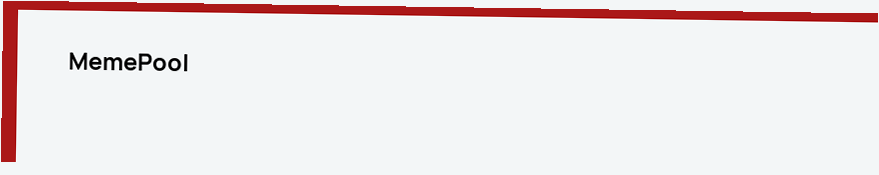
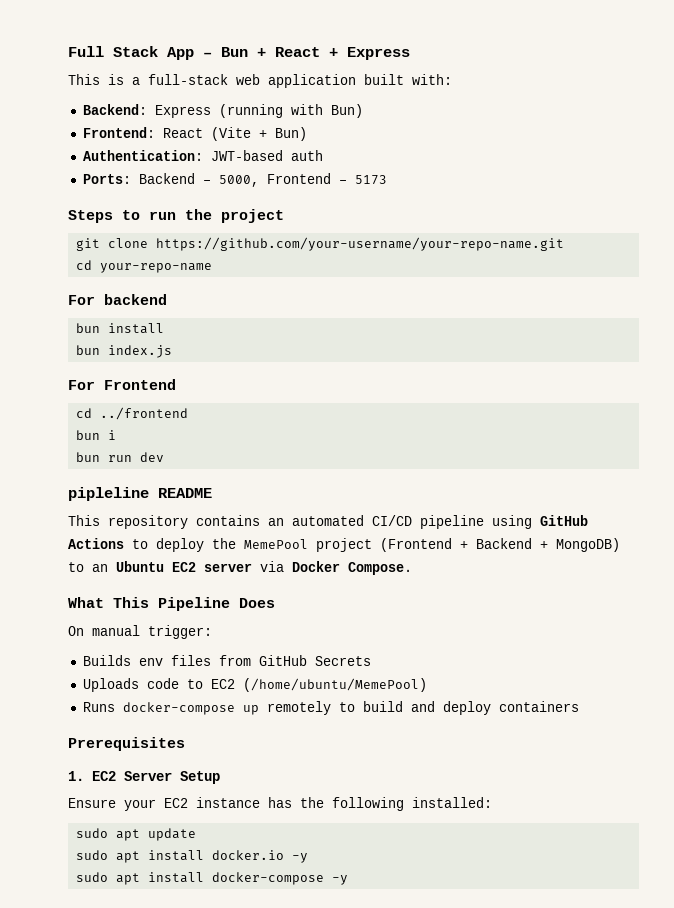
[68,52,190,72] MemePool -> [68,46,410,60] [68,74,452,88] [82,104,363,118] [82,127,307,141] [82,150,323,161] [82,173,387,187] [68,209,284,223] [76,237,565,251] [76,260,213,273] [68,294,167,305] [76,323,165,334] [76,345,173,358] [68,379,176,390] [76,407,189,420] [76,430,117,440] [76,452,165,462] [68,487,212,501] [68,515,588,529] [68,538,620,552] [68,561,412,575] [68,597,275,611] [68,625,212,639] [82,655,371,666] [82,678,427,692] [82,701,579,715] [68,737,185,751] [68,771,220,784] [68,797,492,811] [76,828,197,841] [76,850,309,863] [76,872,349,885] Full Stack App – Bun + React + Express // This is a full-stack web application built with: // Backend: Express (running with Bun) // Frontend: React (Vite + Bun) // Authentication: JWT-based auth // Ports: Backend – 5000, Frontend – 5173 // Steps to run the project // git clone https://github.com/your-username/your-repo-name.git // cd your-repo-name // For backend // bun install // bun index.js // For Frontend // cd ../frontend // bun i // bun run dev // pipleline README // This repository contains an automated CI/CD pipeline using GitHub Actions to deploy the MemePool project (Frontend + Backend + MongoDB) to an Ubuntu EC2 server via Docker Compose. // What This Pipeline Does // On manual trigger: // Builds env files from GitHub Secrets // Uploads code to EC2 (/home/ubuntu/MemePool) // Runs docker-compose up remotely to build and deploy containers // Prerequisites // 1. EC2 Server Setup // Ensure your EC2 instance has the following installed: // sudo apt update // sudo apt install docker.io -y // sudo apt install docker-compose -y

